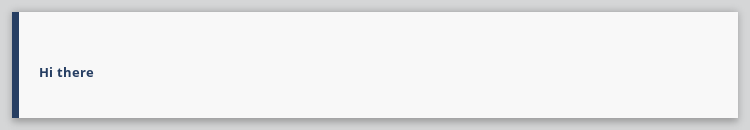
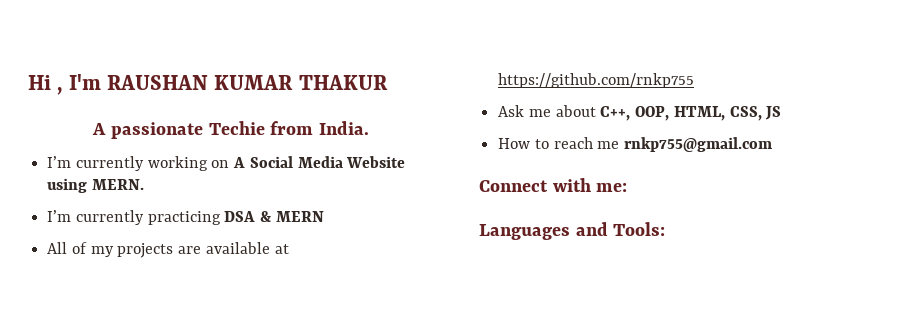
[56,67,94,77] there -> [57,74,388,95] [92,121,369,139] [47,156,406,171] [47,178,144,193] [47,210,324,225] [47,242,289,258] [498,73,695,88] [498,105,782,121] [498,137,773,152] [479,178,628,192] [479,222,666,240] , I'm RAUSHAN KUMAR THAKUR // A passionate Techie from India. // I’m currently working on A Social Media Website using MERN. // I’m currently practicing DSA & MERN // All of my projects are available at https://github.com/rnkp755 // Ask me about C++, OOP, HTML, CSS, JS // How to reach me rnkp755@gmail.com // Connect with me: // Languages and Tools:

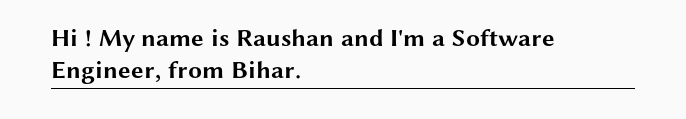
[57,74,388,95] [92,121,369,139] [47,156,406,171] [47,178,144,193] [47,210,324,225] [47,242,289,258] [498,73,695,88] [498,105,782,121] [498,137,773,152] [479,178,628,192] [479,222,666,240] , I'm RAUSHAN KUMAR THAKUR // A passionate Techie from India. // I’m currently working on A Social Media Website using MERN. // I’m currently practicing DSA & MERN // All of my projects are available at https://github.com/rnkp755 // Ask me about C++, OOP, HTML, CSS, JS // How to reach me rnkp755@gmail.com // Connect with me: // Languages and Tools: -> [84,29,555,52] [51,61,301,84] ! My name is Raushan and I'm a Software Engineer, from Bihar.

